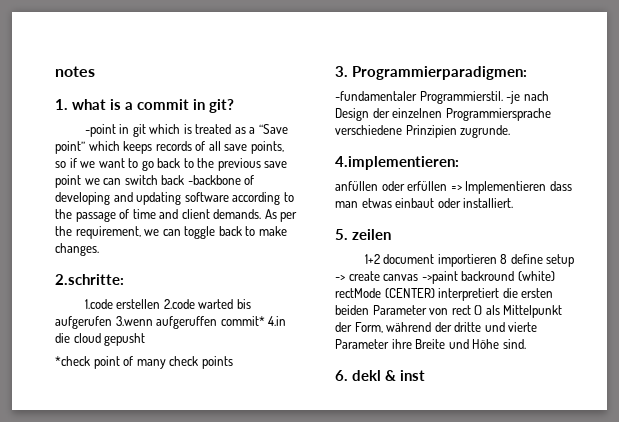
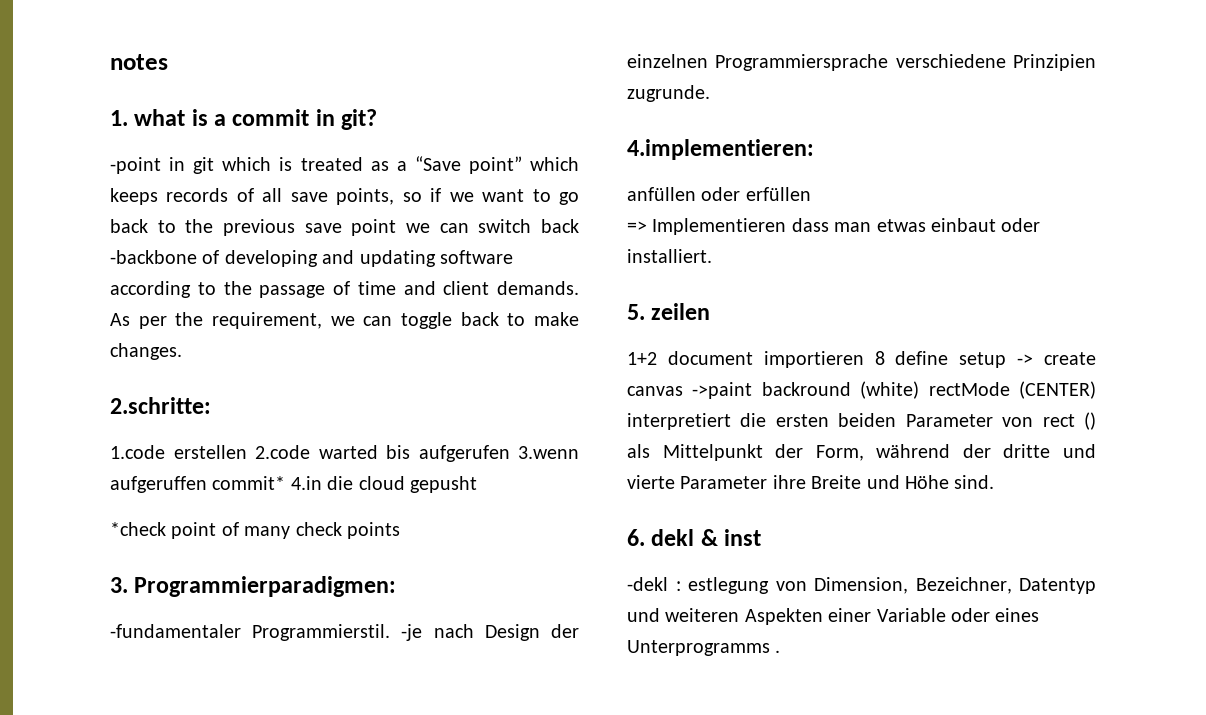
(448, 186) none -> (811, 194) //
(425, 375) none -> [627,577,1096,594] [627,608,1040,625] [627,640,781,656] // -dekl : estlegung von Dimension, Bezeichner, Datentyp und weiteren Aspekten einer Variable oder eines Unterprogramms .

